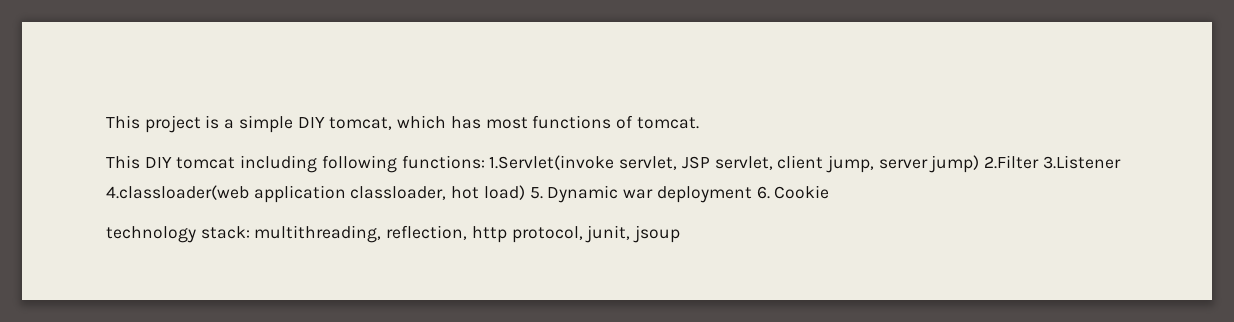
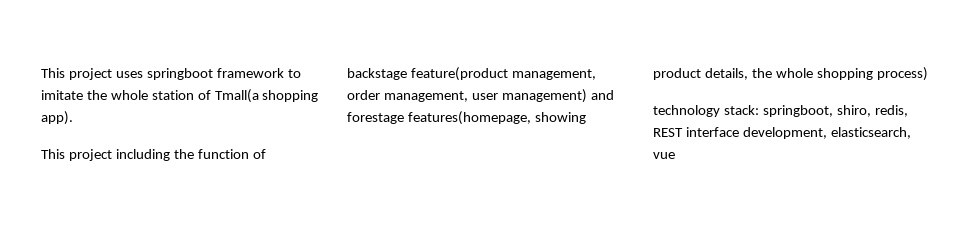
[106,115,699,133] [106,155,1121,173] [106,185,830,203] [106,225,681,243] This project is a simple DIY tomcat, which has most functions of tomcat. // This DIY tomcat including following functions: 1.Servlet(invoke servlet, JSP servlet, client jump, server jump) 2.Filter 3.Listener 4.classloader(web application classloader, hot load) 5. Dynamic war deployment 6. Cookie // technology stack: multithreading, reflection, http protocol, junit, jsoup -> [41,68,301,80] [41,89,319,103] [41,111,73,125] [41,149,266,161] [347,67,596,81] [347,89,614,103] [347,111,586,125] [653,67,928,81] [653,105,908,117] [653,127,911,139] [653,152,675,159] This project uses springboot framework to imitate the whole station of Tmall(a shopping app). // This project including the function of backstage feature(product management, order management, user management) and forestage features(homepage, showing product details, the whole shopping process) // technology stack: springboot, shiro, redis, REST interface development, elasticsearch, vue

